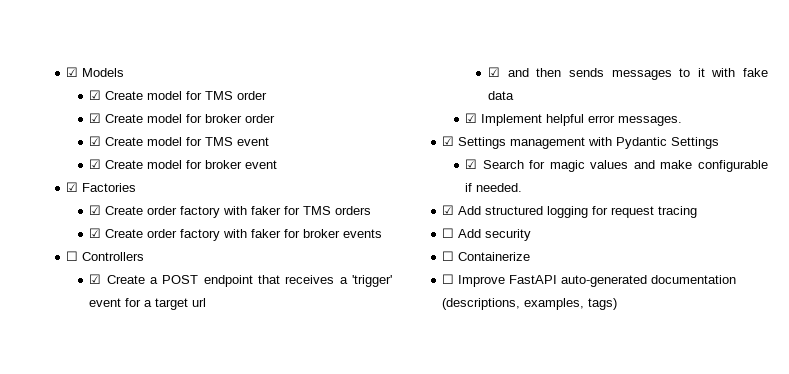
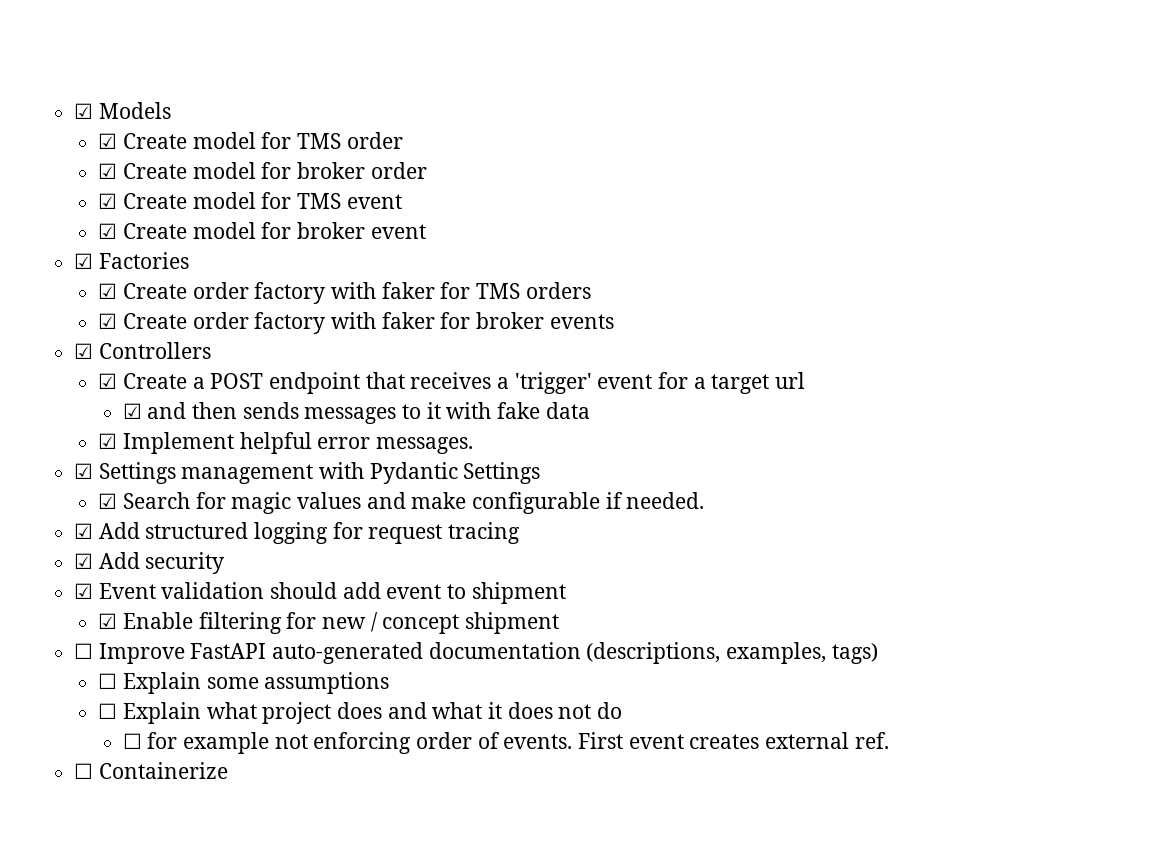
[66,251,79,261] ☐ -> [74,343,94,359] ☑
[442,228,455,238] ☐ -> [74,553,94,569] ☑
[442,251,531,261] ☐ Containerize -> [74,582,566,604] [98,612,560,634] ☑ Event validation should add event to shipment // ☑ Enable filtering for new / concept shipment
(618, 304) none -> [98,672,390,694] [98,702,623,724] [122,732,889,754] [74,762,228,779] // ☐ Explain some assumptions // ☐ Explain what project does and what it does not do // ☐ for example not enforcing order of events. First event creates external ref. // ☐ Containerize

